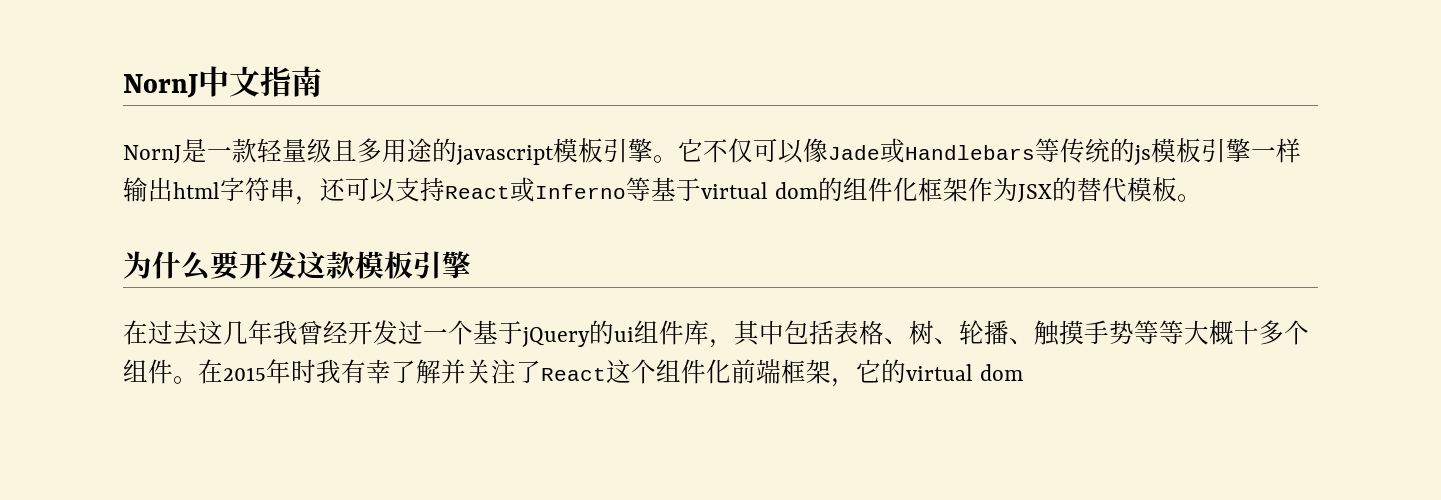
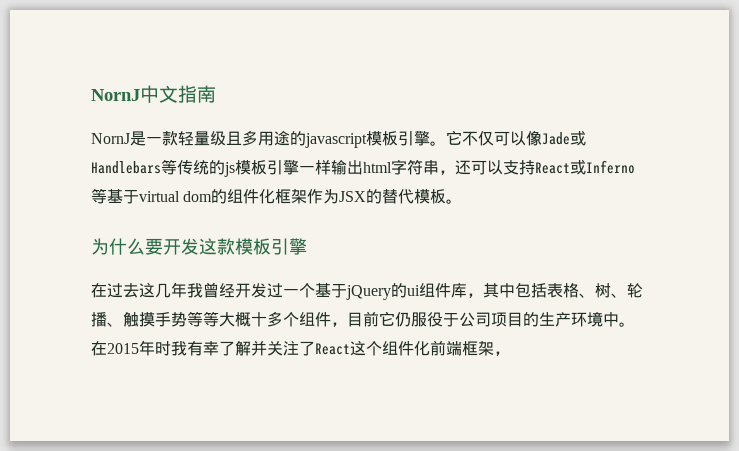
(173, 371) none -> [331,311,619,327] ，目前它仍服役于公司项目的生产环境中
[856,359,1023,384] 它的virtual dom -> (510, 353) none

